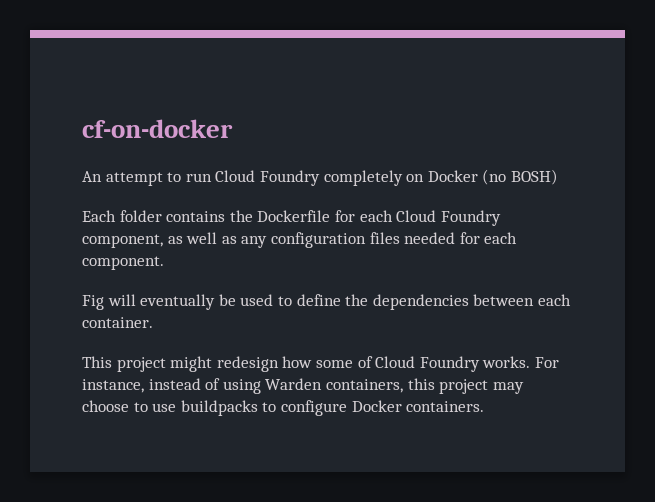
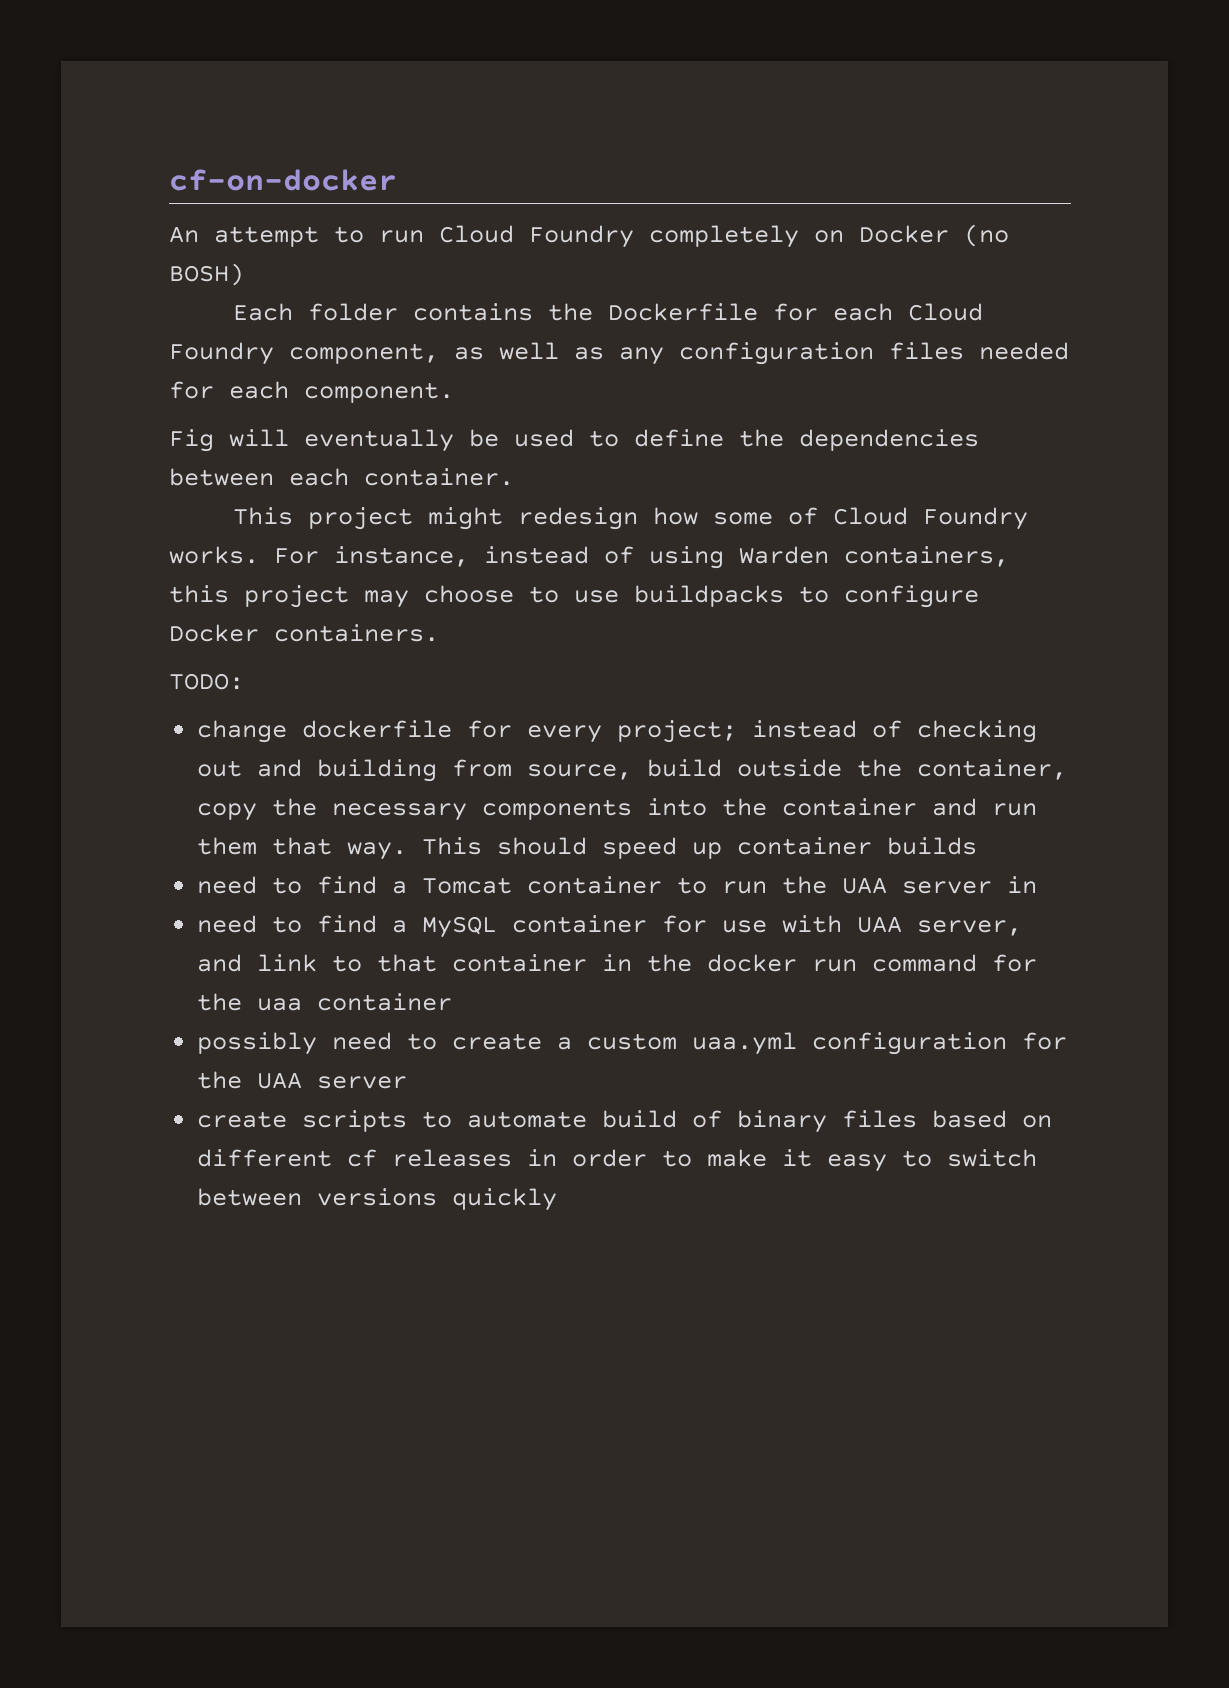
(485, 406) none -> [169,673,244,690] [197,720,1038,743] [197,759,1068,782] [197,798,1038,821] [197,837,978,860] [197,876,1038,894] [197,915,1023,938] [197,954,1038,972] [197,993,453,1011] [197,1032,1068,1055] [197,1071,408,1089] [197,1110,1053,1133] [197,1149,1038,1172] [197,1188,558,1211] // TODO: // change dockerfile for every project; instead of checking out and building from source, build outside the container, copy the necessary components into the container and run them that way. This should speed up container builds // need to find a Tomcat container to run the UAA server in // need to find a MySQL container for use with UAA server, and link to that container in the docker run command for the uaa container // possibly need to create a custom uaa.yml configuration for the UAA server // create scripts to automate build of binary files based on different cf releases in order to make it easy to switch between versions quickly

